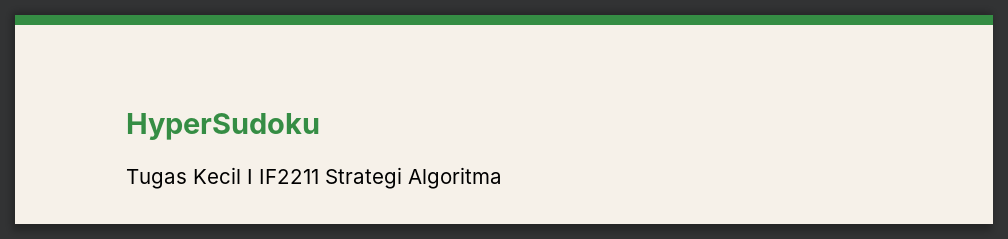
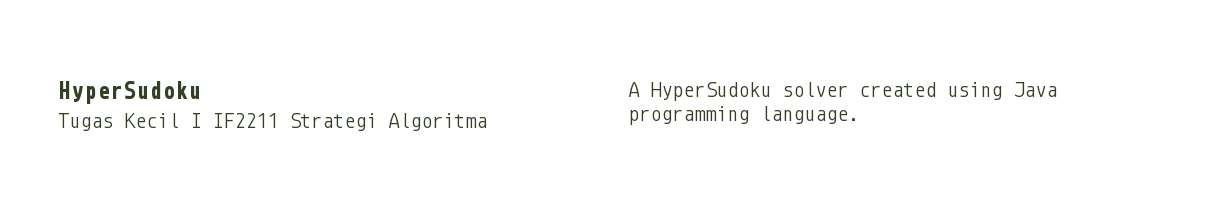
(502, 178) none -> [628,82,1057,101] [628,106,859,125] // A HyperSudoku solver created using Java programming language.

